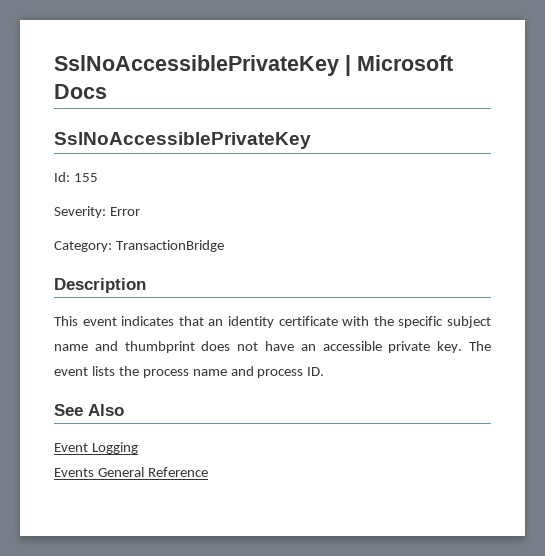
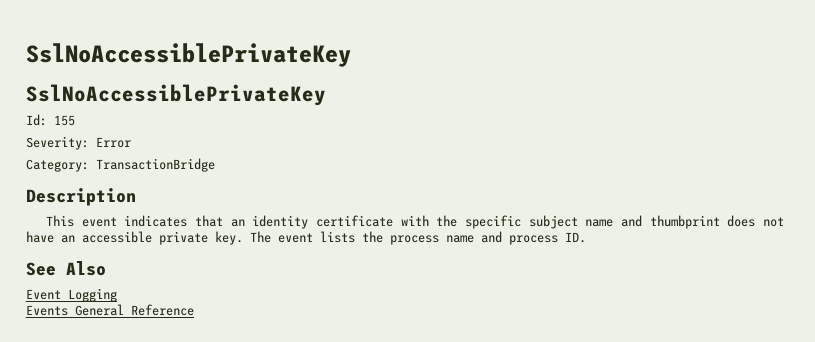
[54,55,453,76] [54,84,107,99] SslNoAccessiblePrivateKey | Microsoft Docs -> [26,43,351,67] SslNoAccessiblePrivateKey

